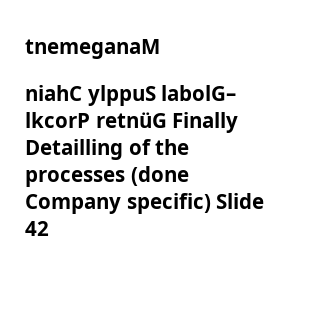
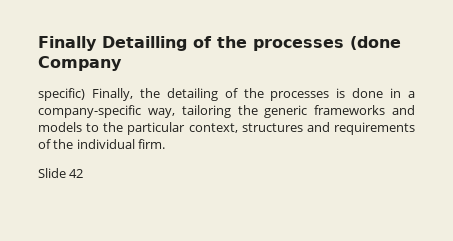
[25,39,160,59] [25,85,237,106] [25,112,167,128] tnemeganaM // niahC ylppuS labolG– lkcorP retnüG -> (38, 43) none
[126,193,211,214] specific) -> [38,88,415,101] [38,105,415,118] [38,122,416,135] [38,139,166,149] // specific) Finally, the detailing of the processes is done in a company-specific way, tailoring the generic frameworks and models to the particular context, structures and requirements of the individual firm. //

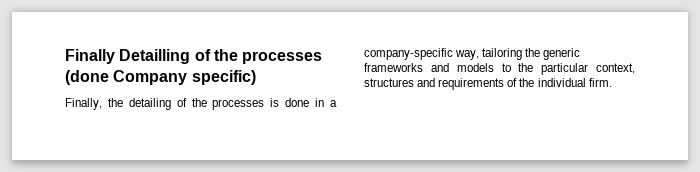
[38,88,85,101] // specific) -> [191,70,256,85] specific) //
[38,168,84,178] // Slide 42 -> (612, 82) none

